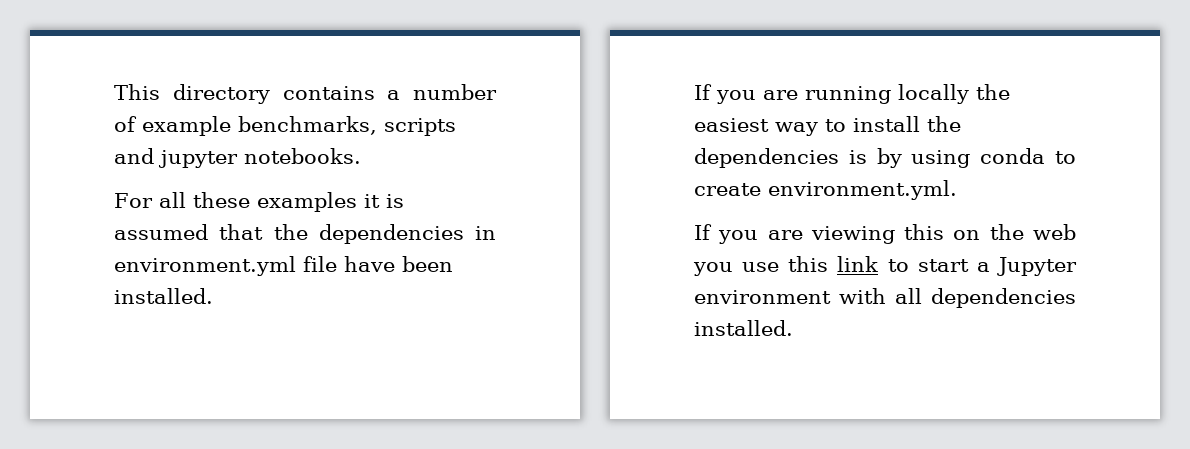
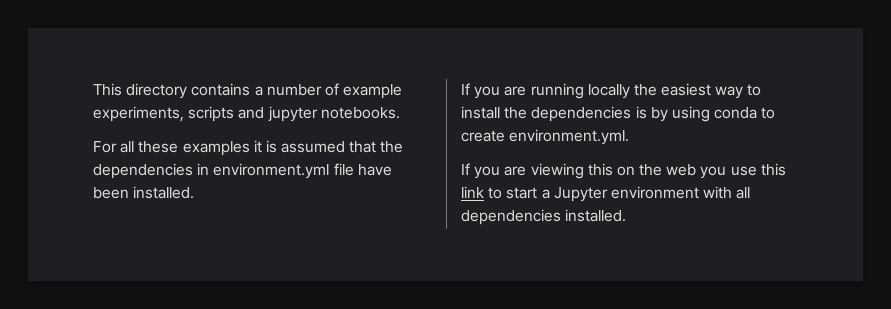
[238,116,377,135] benchmarks, -> [93,106,184,122] experiments,

